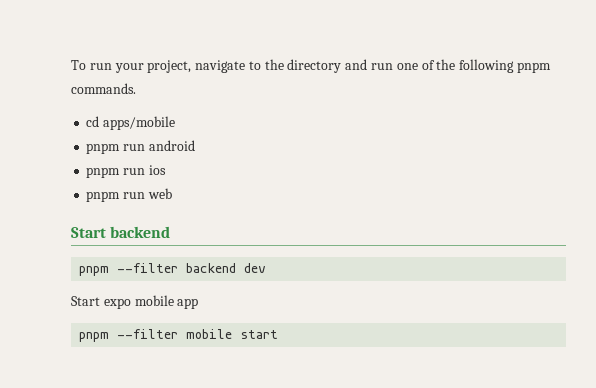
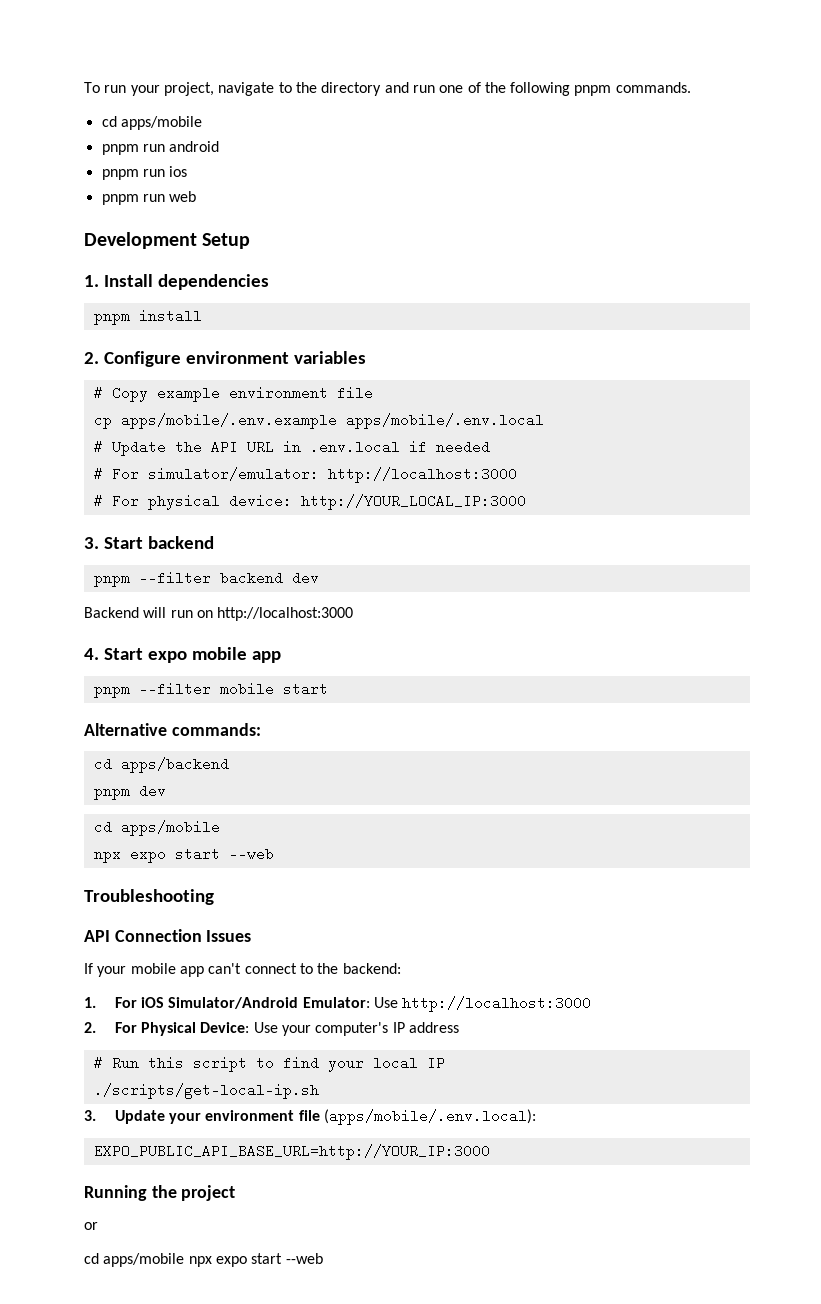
(172, 193) none -> [84,232,251,249] [84,274,269,290] [93,309,202,325] [84,351,366,367] [93,386,373,402] [93,413,544,429] [93,440,490,456] [93,467,517,483] [93,494,526,510] [84,537,99,549] Development Setup // 1. Install dependencies // pnpm install // 2. Configure environment variables // # Copy example environment file // cp apps/mobile/.env.example apps/mobile/.env.local // # Update the API URL in .env.local if needed // # For simulator/emulator: http://localhost:3000 // # For physical device: http://YOUR_LOCAL_IP:3000 // 3.
(267, 268) none -> [84,607,354,621] [84,648,99,660] Backend will run on http://localhost:3000 // 4.
(279, 334) none -> [84,723,261,736] [93,757,229,773] [93,784,166,800] [93,820,220,836] [93,847,274,863] [84,889,214,905] [84,929,252,942] [84,963,401,977] [84,996,592,1012] [84,1022,459,1036] [93,1056,445,1072] [93,1083,319,1099] [84,1109,536,1125] [93,1144,490,1160] [84,1185,236,1201] [84,1222,98,1230] [84,1253,323,1267] // Alternative commands: // cd apps/backend // pnpm dev // cd apps/mobile // npx expo start --web // Troubleshooting // API Connection Issues // If your mobile app can't connect to the backend: // 1. For iOS Simulator/Android Emulator: Use http://localhost:3000 // 2. For Physical Device: Use your computer's IP address // # Run this script to find your local IP // ./scripts/get-local-ip.sh // 3. Update your environment file (apps/mobile/.env.local): // EXPO_PUBLIC_API_BASE_URL=http://YOUR_IP:3000 // Running the project // or // cd apps/mobile npx expo start --web

